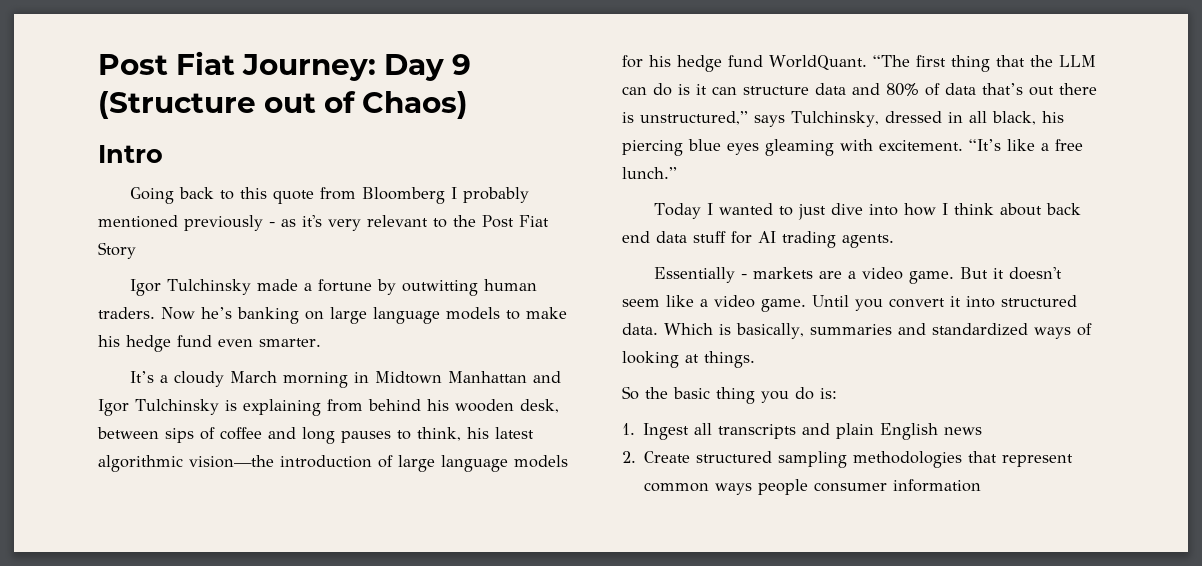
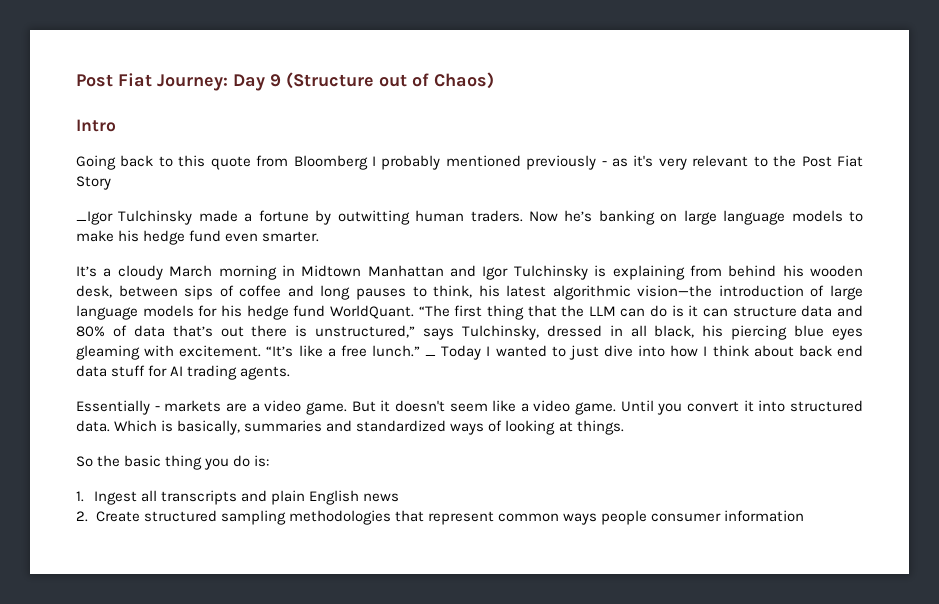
[130,279,162,296] Igor -> [76,211,113,225] _Igor
(677, 173) // -> [425,354,437,356] _

